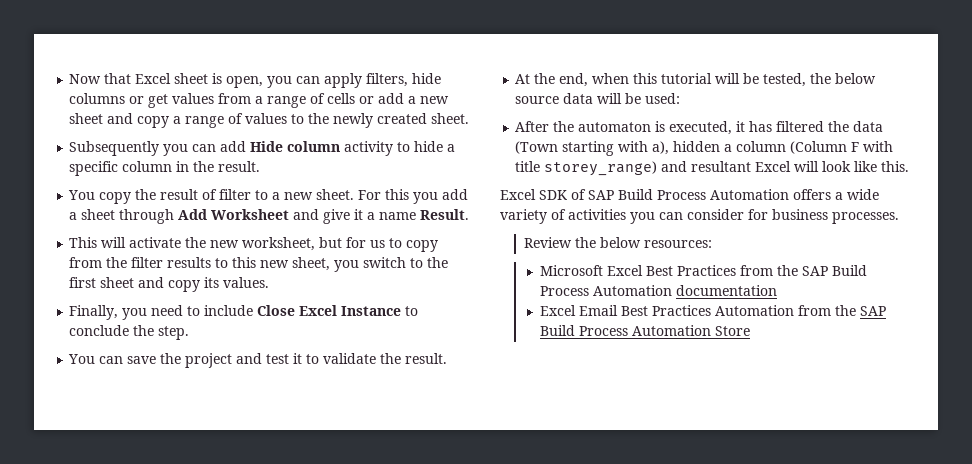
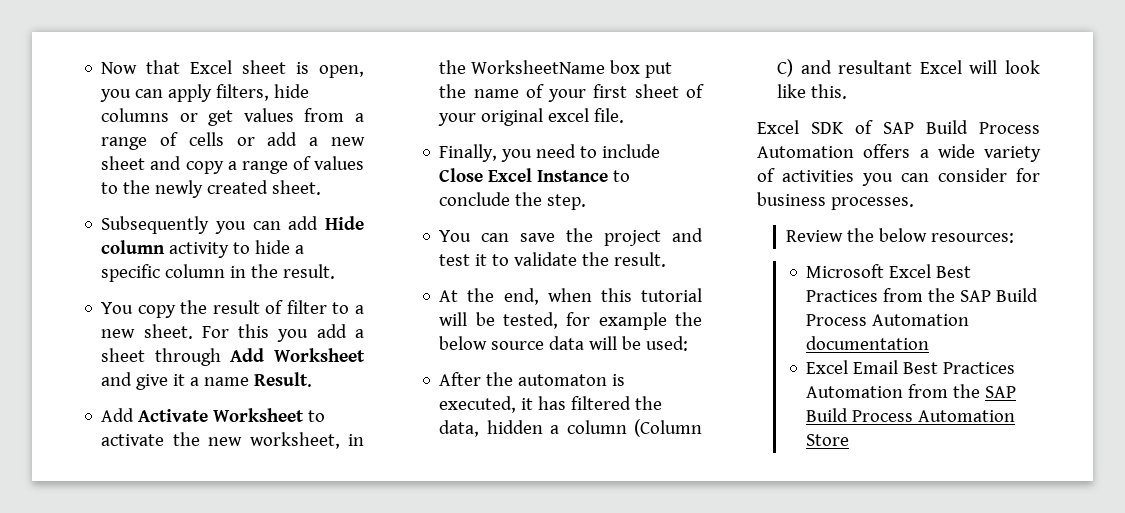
[69,237,439,252] [69,257,449,272] [69,277,270,292] This will activate the new worksheet, but for us to copy from the filter results to this new sheet, you switch to the first sheet and copy its values. -> [101,408,326,422] [101,432,364,449] [439,60,673,78] [439,84,704,102] [438,108,625,126] Add Activate Worksheet to activate the new worksheet, in the WorksheetName box put the name of your first sheet of your original excel file.
(807, 80) none -> [566,312,667,330] for example
[853,121,884,132] [515,141,894,156] [515,161,658,176] data (Town starting with a), hidden a column (Column F with title storey_range) -> [439,419,702,437] [777,59,794,77] data, hidden a column (Column C)

